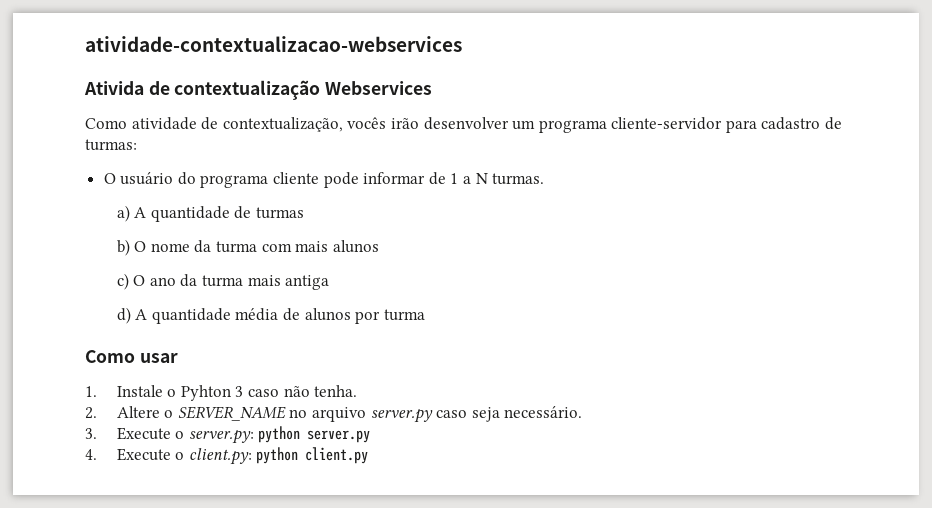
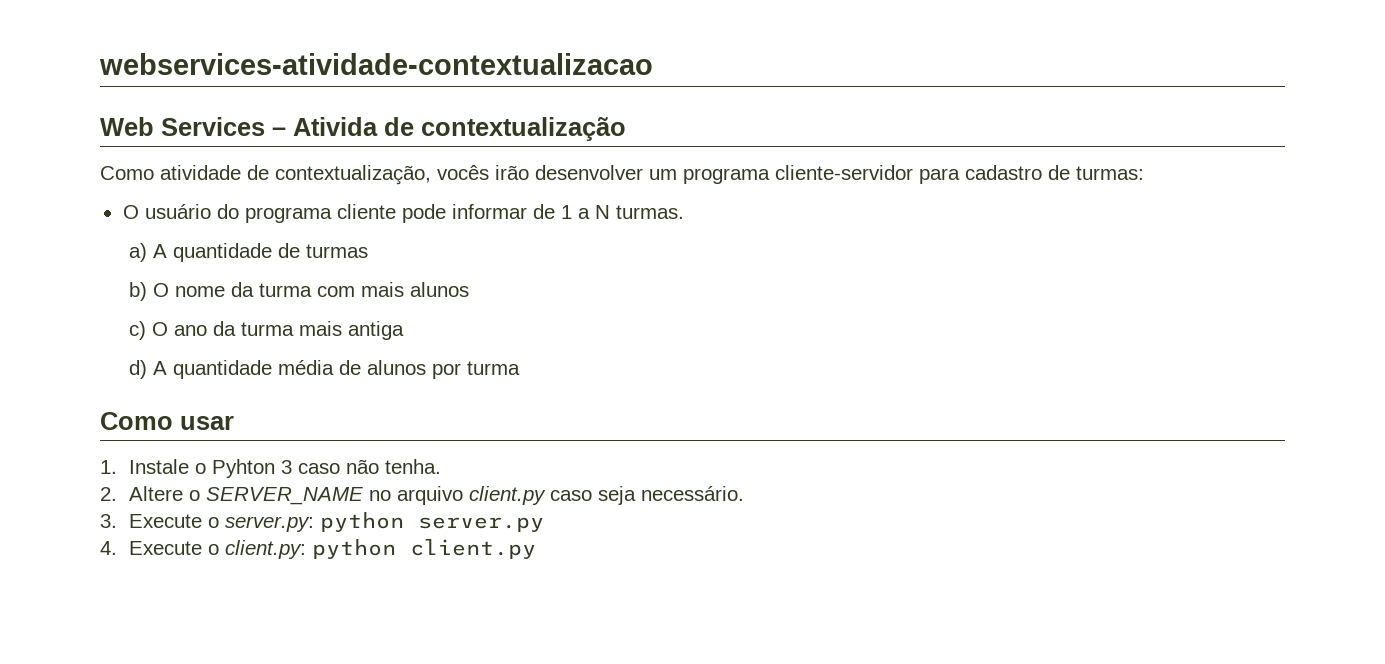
[85,36,462,52] atividade-contextualizacao-webservices // -> [99,53,653,75] [100,117,286,136] webservices-atividade-contextualizacao // Web Services –
[325,81,433,95] Webservices -> (626, 129) none
[370,409,433,423] server.py -> [469,486,547,505] client.py

